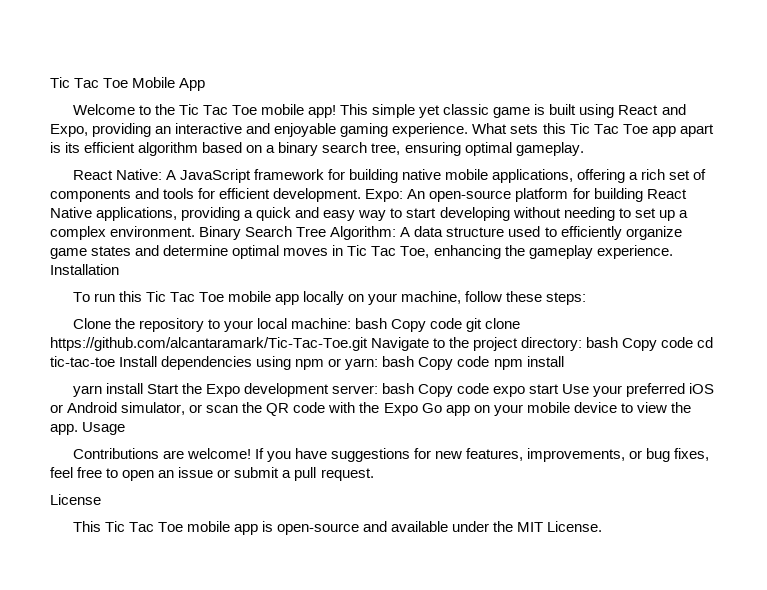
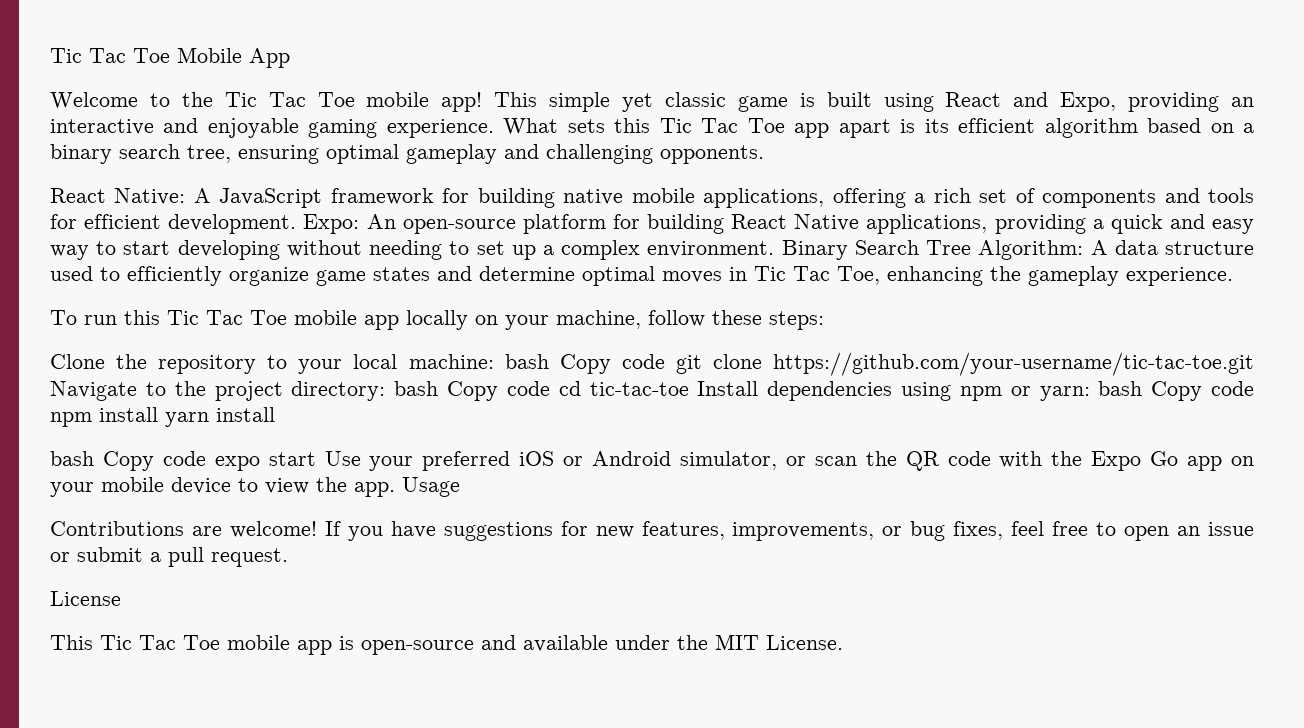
[515,142,584,156] gameplay. -> [406,144,764,164] gameplay and challenging opponents.
[50,264,119,275] Installation -> (1233, 276) none
[50,337,368,351] https://github.com/alcantaramark/Tic-Tac-Toe.git -> [773,352,1254,376] https://github.com/your-username/tic-tac-toe.git
(564, 361) // -> (158, 414) none
[146,383,378,397] Start the Expo development server: -> (275, 414) //

